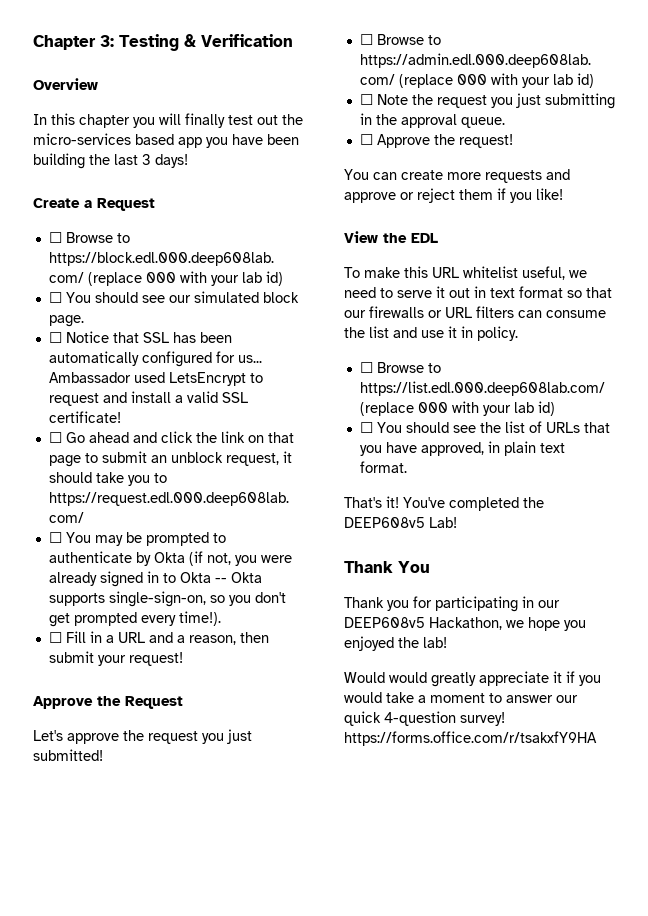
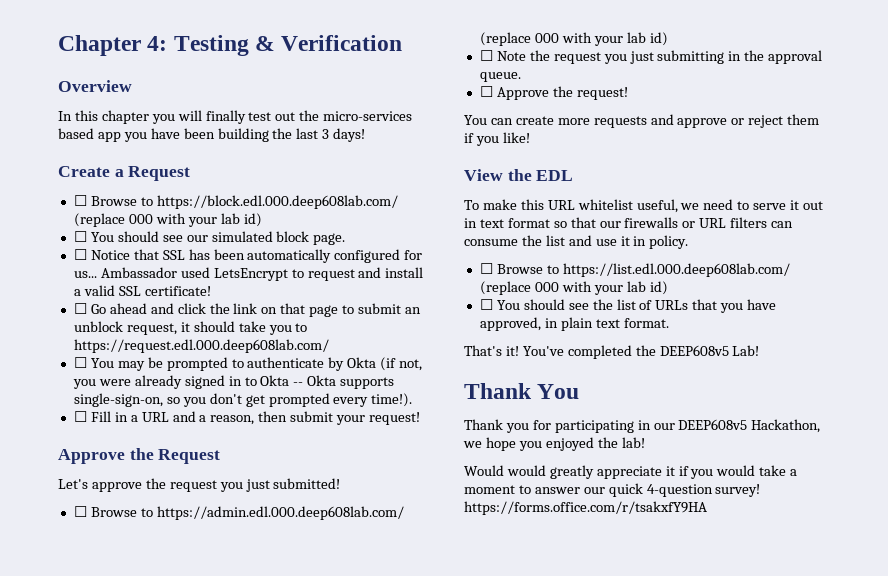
[100,35,114,47] 3: -> [147,36,168,51] 4:

